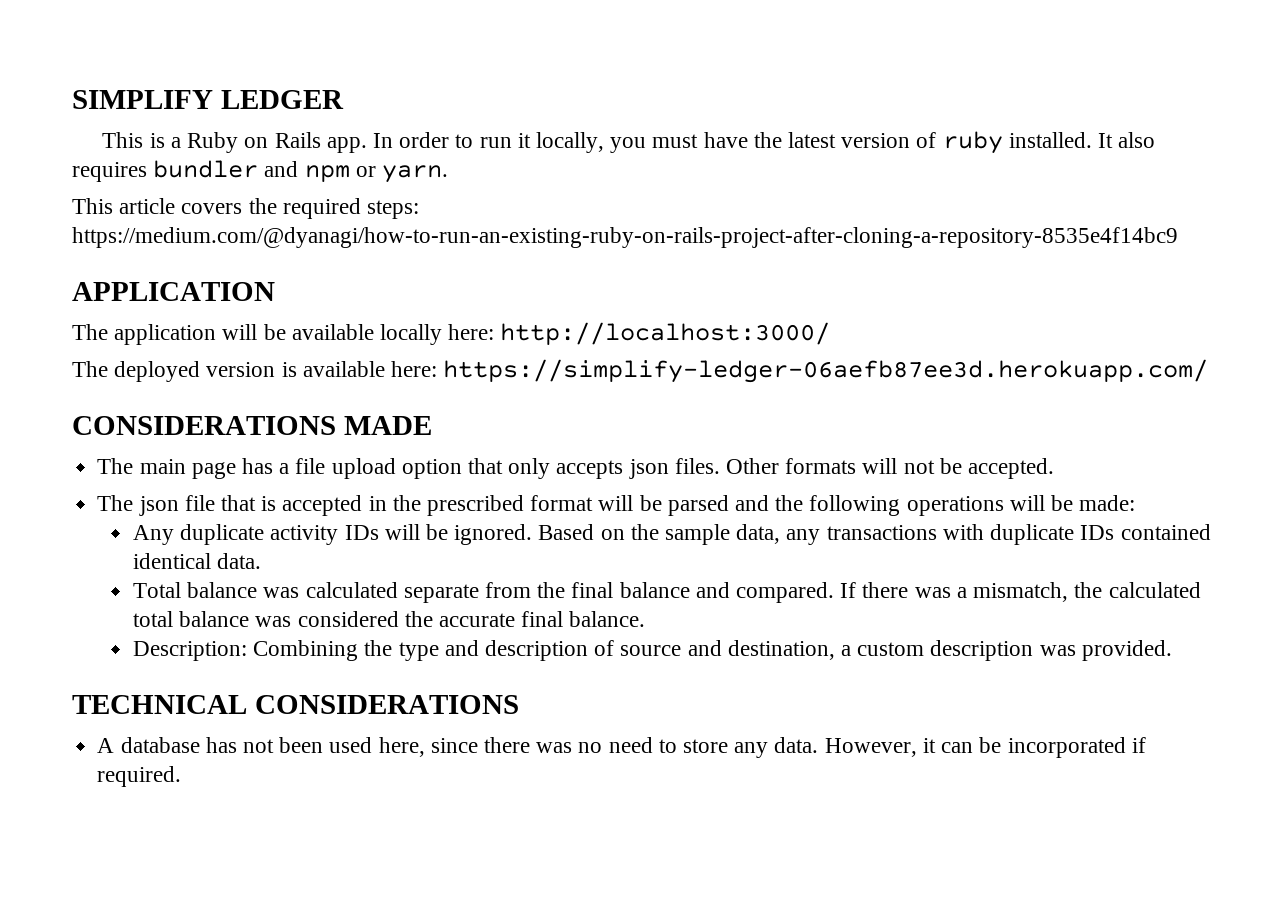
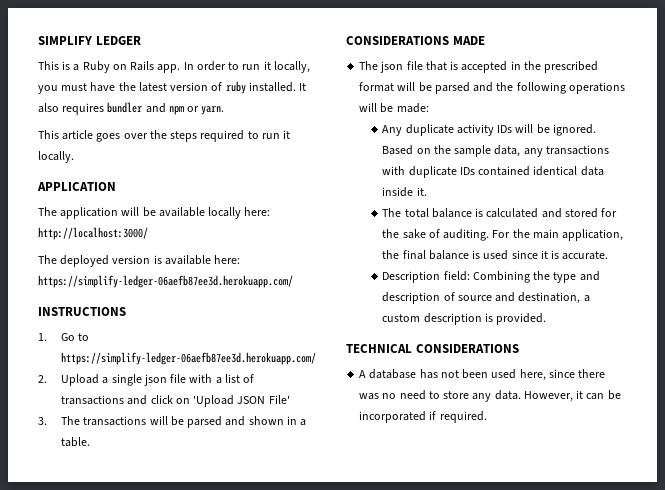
[181,198,420,219] [72,227,1178,248] covers the required steps: https://medium.com/@dyanagi/how-to-run-an-existing-ruby-on-rails-project-after-cloning-a-repository-8535e4f14bc9 -> [96,130,291,142] [38,151,74,163] goes over the steps required to run it locally.
[72,416,432,435] [97,458,1055,479] CONSIDERATIONS MADE // The main page has a file upload option that only accepts json files. Other formats will not be accepted. -> [38,307,126,316] [38,333,90,341] [61,352,317,365] [38,374,255,386] [61,395,290,407] [38,416,307,428] [61,437,91,447] [346,36,485,45] INSTRUCTIONS // 1. Go to https://simplify-ledger-06aefb87ee3d.herokuapp.com/ // 2. Upload a single json file with a list of transactions and click on 'Upload JSON File' // 3. The transactions will be parsed and shown in a table. // CONSIDERATIONS MADE
[217,553,262,569] [132,582,1201,603] [132,611,646,627] [132,641,247,661] data. // Total balance was calculated separate from the final balance and compared. If there was a mismatch, the calculated total balance was considered the accurate final balance. // Description: -> [580,166,604,176] [382,187,427,197] [382,208,618,218] [382,229,624,241] [382,250,609,260] [382,271,470,283] data inside it. // The total balance is calculated and stored for the sake of auditing. For the main application, the final balance is used since it is accurate. // Description field:
[1039,645,1076,656] was -> [484,313,493,322] is

